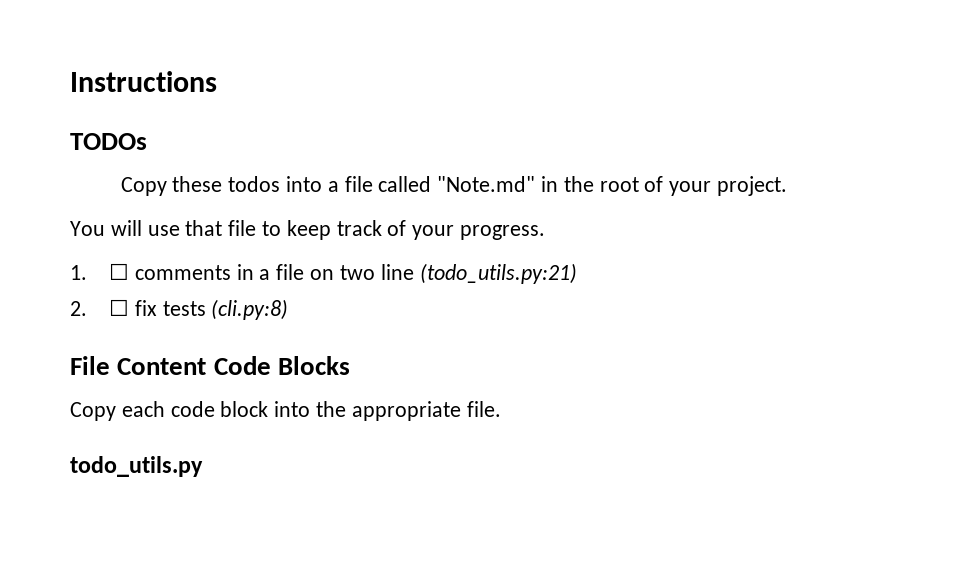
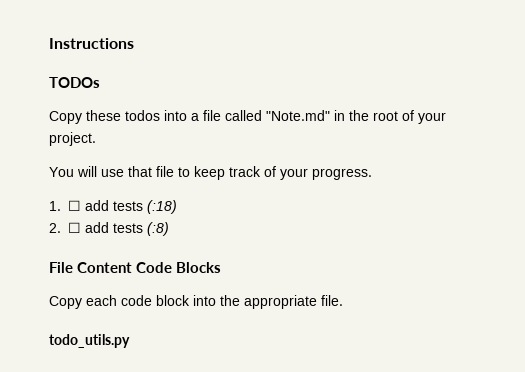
[134,263,577,284] comments in a file on two line (todo_utils.py:21) -> [85,200,177,214] add tests (:18)
[134,299,289,320] fix tests (cli.py:8) -> [85,222,169,236] add tests (:8)

